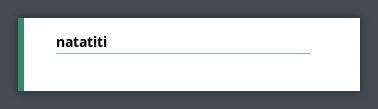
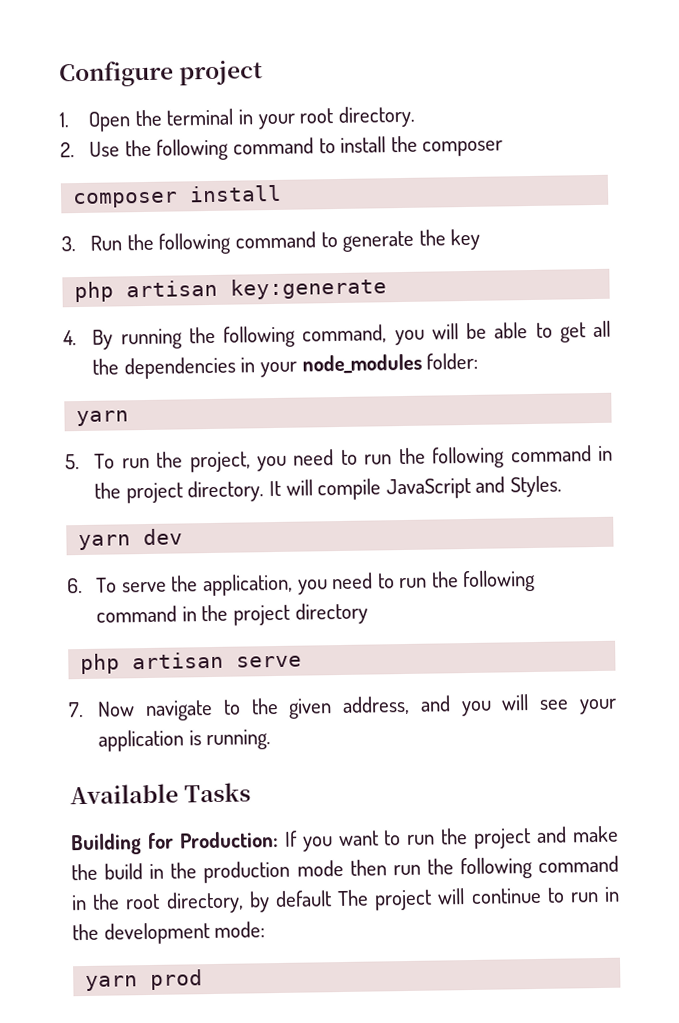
[56,36,107,47] natatiti -> [58,60,264,88] [59,105,416,132] [60,135,504,161] [73,184,283,209] [61,228,481,255] [74,277,388,303] [63,320,612,350] [92,352,479,380] [76,410,130,427] [65,445,613,473] [94,475,562,504] [78,528,184,551] [67,569,537,597] [96,602,368,626] [80,651,303,675] [68,694,617,722] [98,729,272,752] [70,782,252,805] [70,825,620,856] [71,855,620,884] [71,886,621,914] [72,921,266,945] [85,969,204,992] Configure project // 1. Open the terminal in your root directory. // 2. Use the following command to install the composer // composer install // 3. Run the following command to generate the key // php artisan key:generate // 4. By running the following command, you will be able to get all the dependencies in your node_modules folder: // yarn // 5. To run the project, you need to run the following command in the project directory. It will compile JavaScript and Styles. // yarn dev // 6. To serve the application, you need to run the following command in the project directory // php artisan serve // 7. Now navigate to the given address, and you will see your application is running. // Available Tasks // Building for Production: If you want to run the project and make the build in the production mode then run the following command in the root directory, by default The project will continue to run in the development mode: // yarn prod

